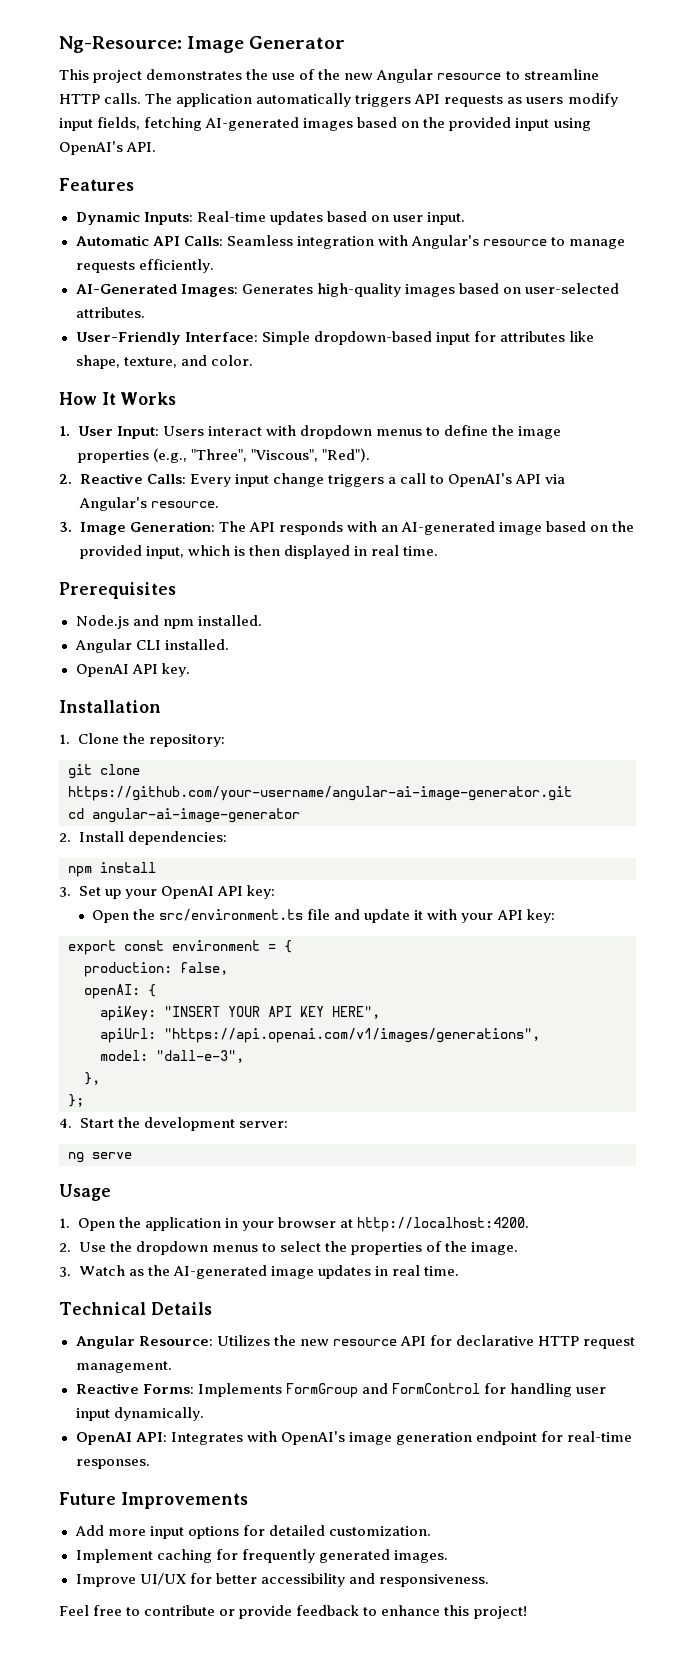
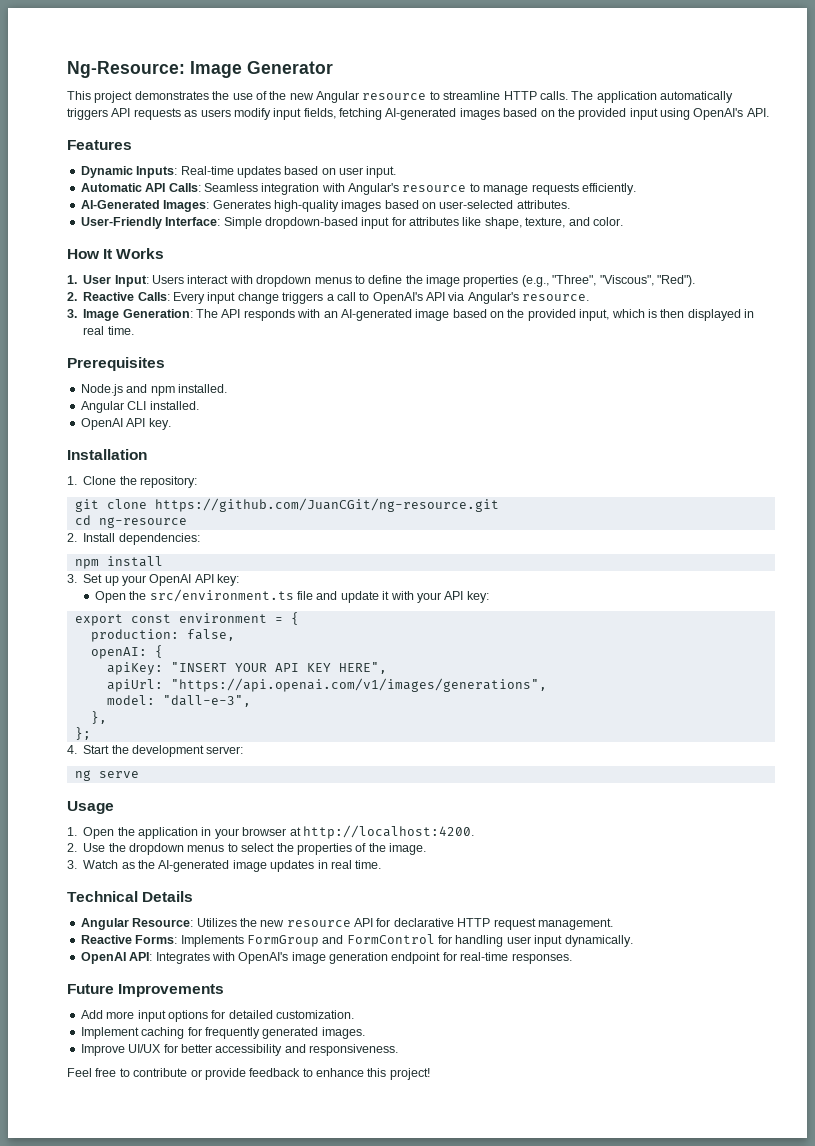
[68,786,572,801] https://github.com/your-username/angular-ai-image-generator.git -> [154,498,499,512] https://github.com/JuanCGit/ng-resource.git
[92,808,300,823] angular-ai-image-generator -> [98,517,187,528] ng-resource

